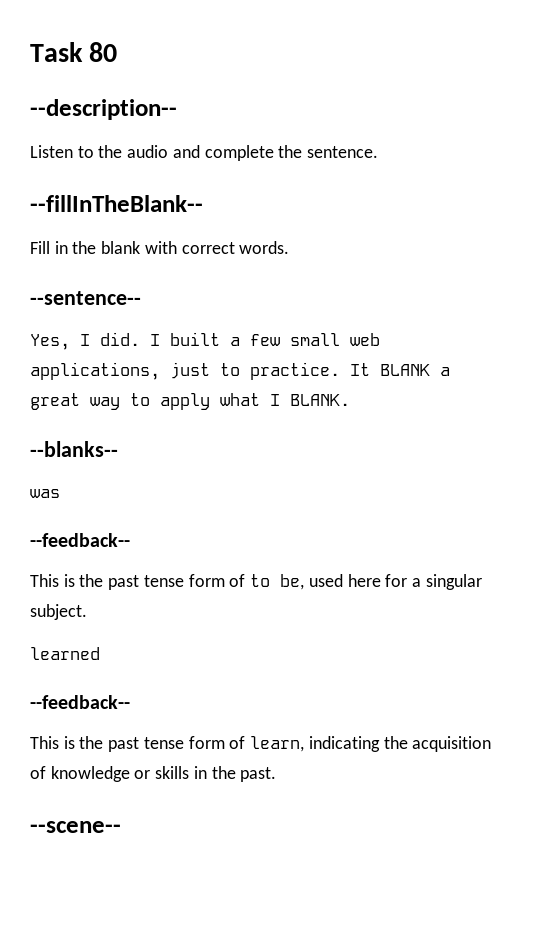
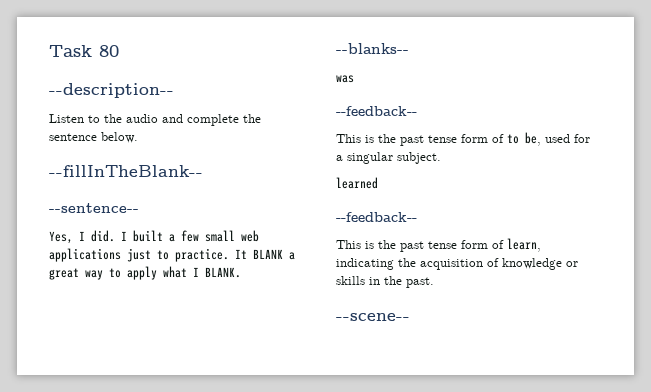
[307,146,379,158] sentence. -> [49,132,138,143] sentence below.
[30,241,290,254] // Fill in the blank with correct words. -> (203, 171) none
[30,362,160,380] applications, -> [49,248,121,262] applications
[347,574,381,587] here -> (570, 138) none

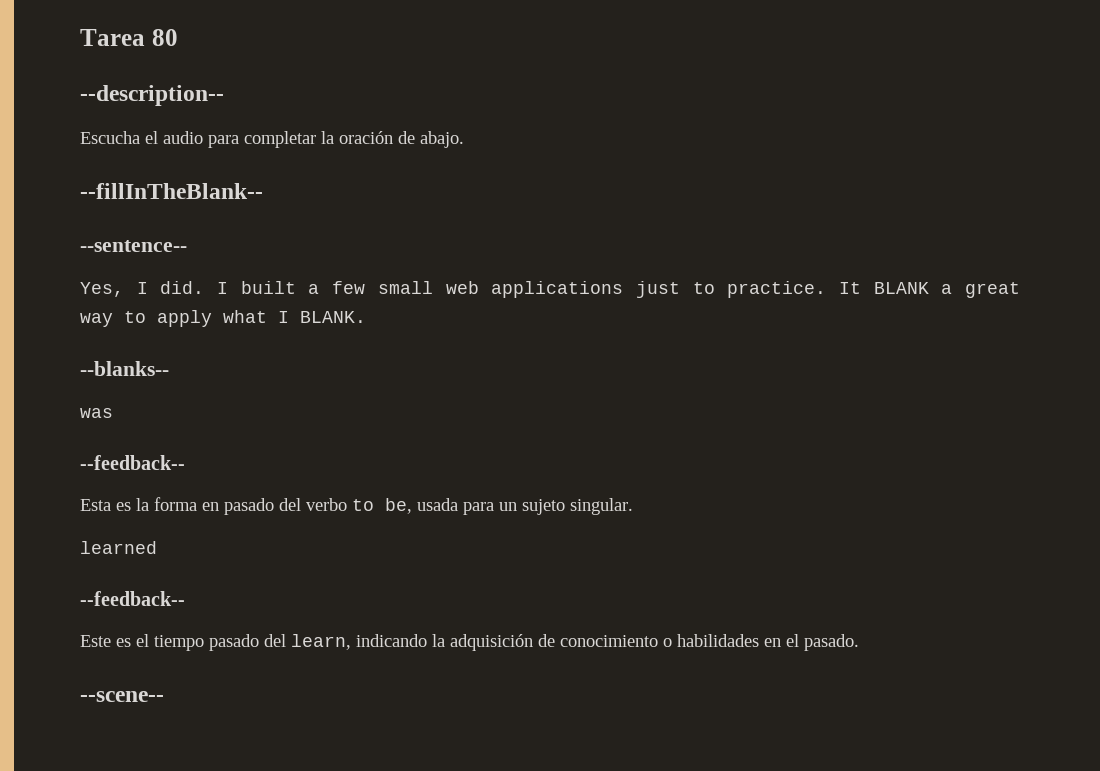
[49,45,92,57] Task -> [80,29,145,46] Tarea
[49,114,261,126] [49,132,138,143] Listen to the audio and complete the sentence below. -> [80,131,464,148] Escucha el audio para completar la oración de abajo.
[336,132,590,146] [336,152,441,164] [336,177,378,189] [336,212,417,222] [336,238,541,252] [336,258,578,270] [336,276,434,288] This is the past tense form of to be, used for a singular subject. // learned // --feedback-- // This is the past tense form of learn, indicating the acquisition of knowledge or skills in the past. -> [80,497,633,515] [80,541,157,554] [80,591,185,606] [80,634,859,651] Esta es la forma en pasado del verbo to be, usada para un sujeto singular. // learned // --feedback-- // Este es el tiempo pasado del learn, indicando la adquisición de conocimiento o habilidades en el pasado.

